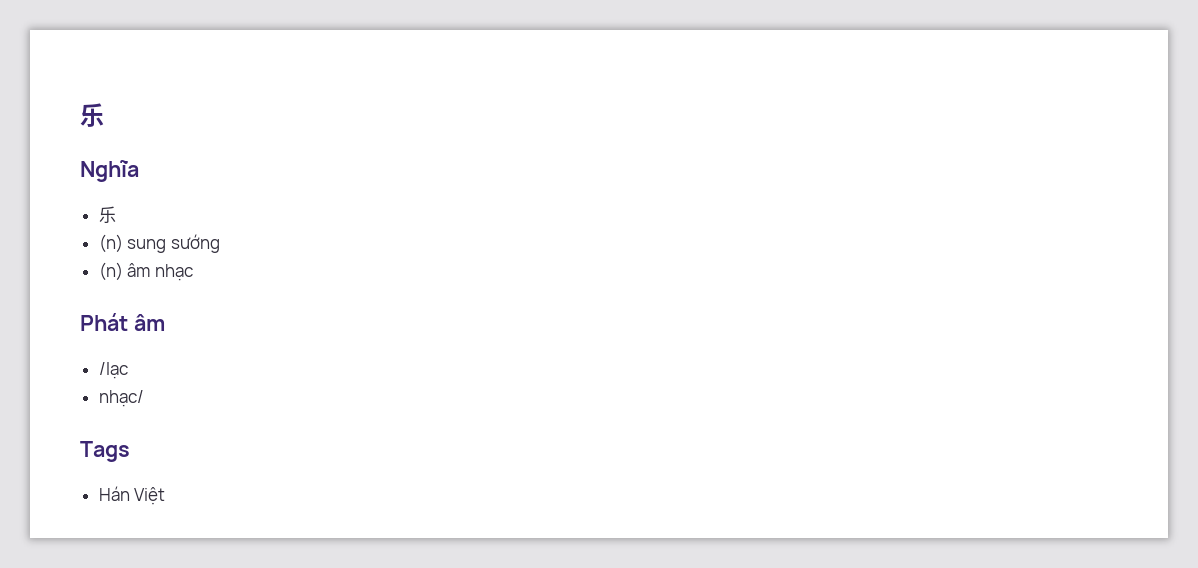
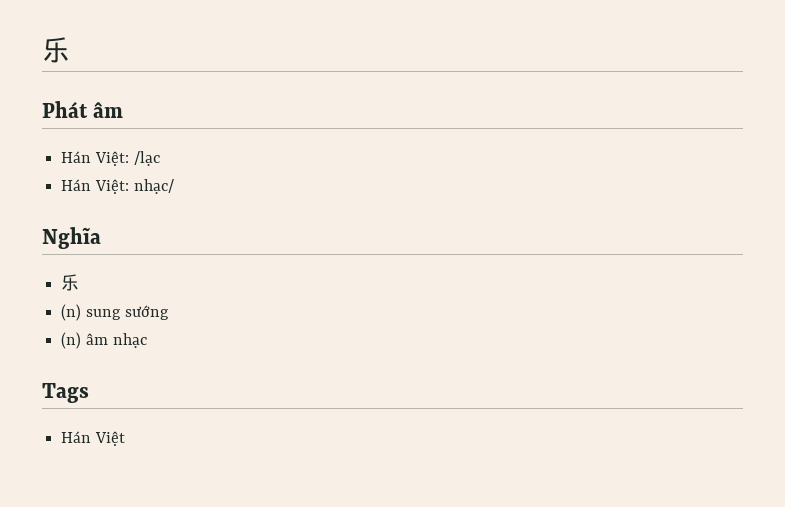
[80,103,104,127] 乐 -> [42,37,70,63] [42,101,124,118] [61,151,160,166] [61,179,174,194] 乐 // Phát âm // Hán Việt: /lạc // Hán Việt: nhạc/
[80,313,165,331] [98,362,128,379] [98,390,144,407] // Phát âm // /lạc // nhạc/ -> (147, 340) none

